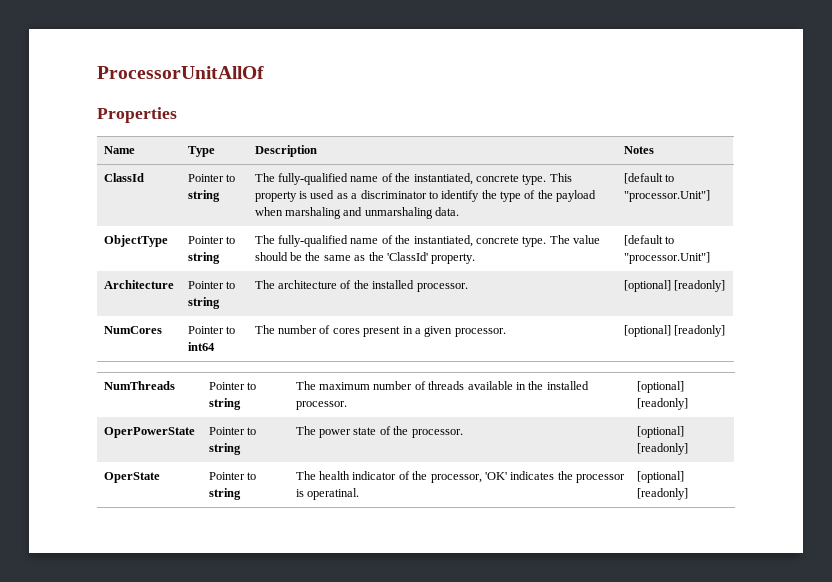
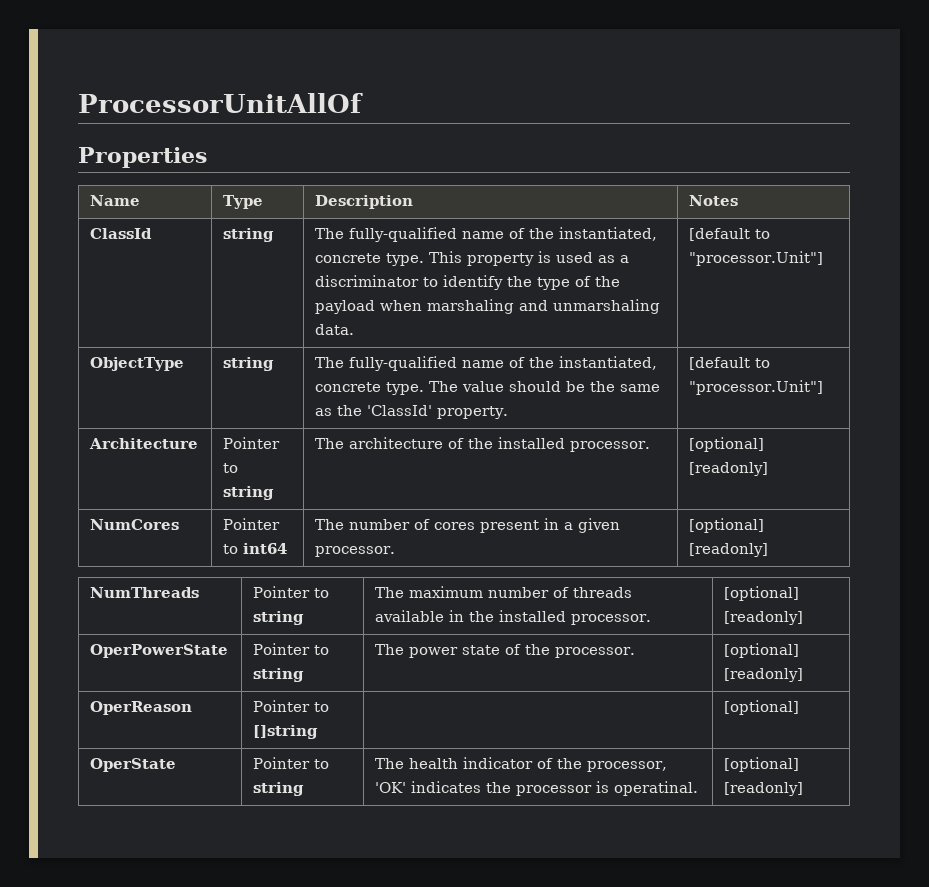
[187,174,236,182] Pointer to -> (153, 233) none
[187,236,236,244] Pointer to -> (185, 364) none
(688, 449) none -> [90,701,193,715] [253,700,330,712] [253,725,319,739] [724,700,800,715] // OperReason | Pointer to []string | | [optional]

